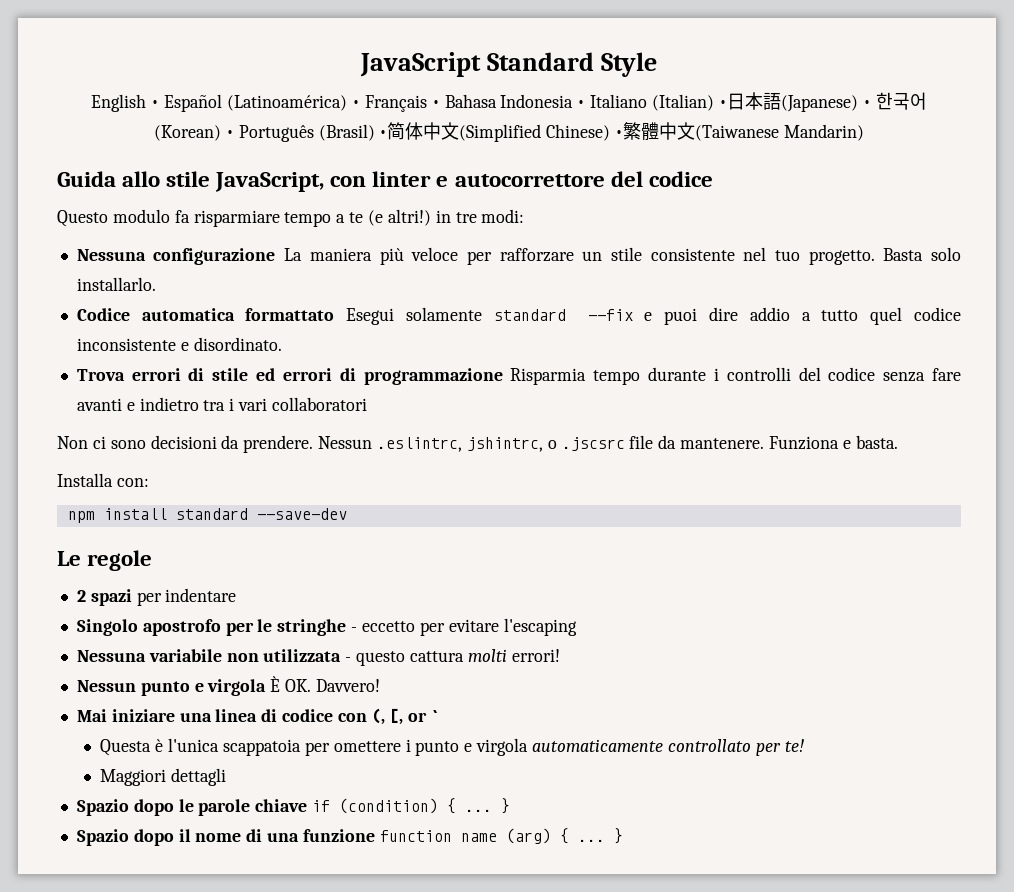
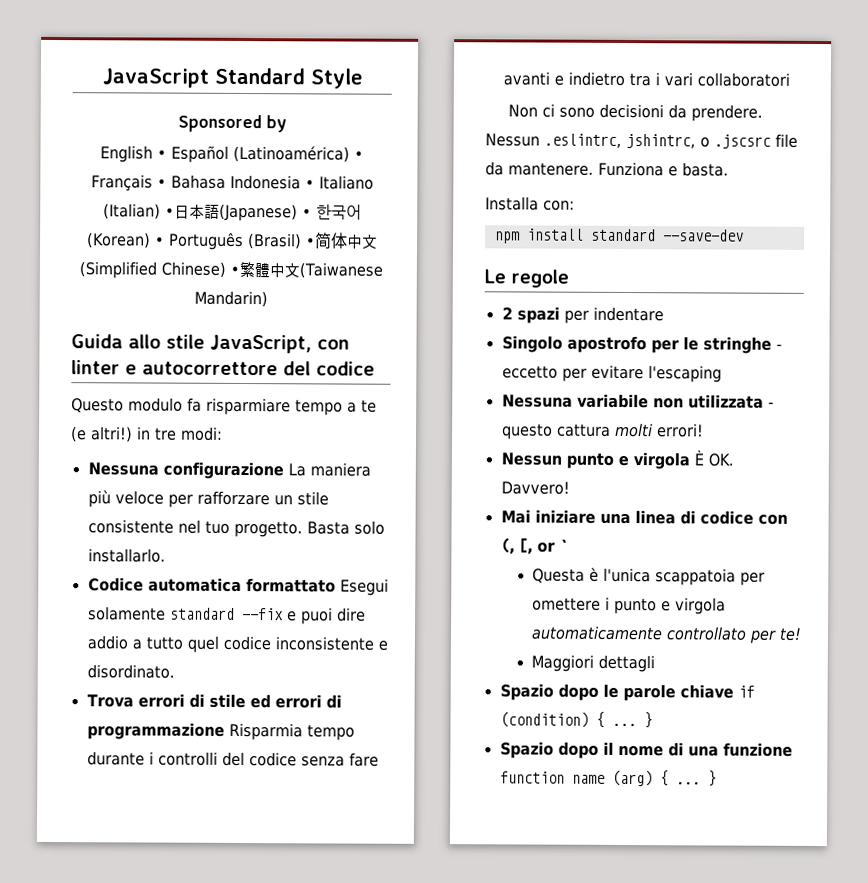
(657, 64) none -> [177,114,287,133] // Sponsored by

